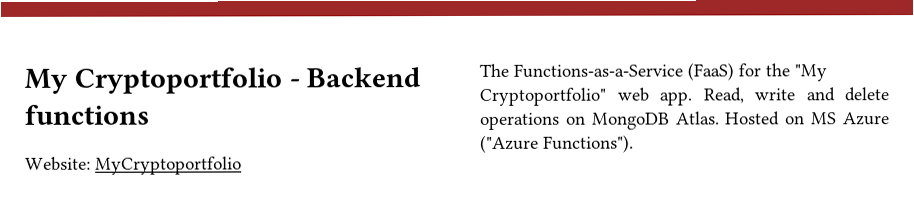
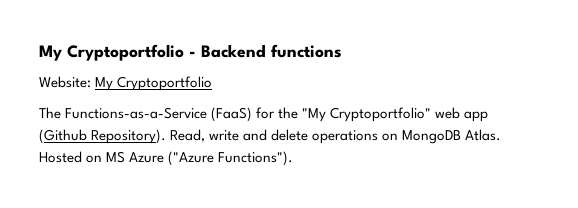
[95,156,242,175] MyCryptoportfolio -> [95,76,213,91] My Cryptoportfolio
[659,91,693,106] app. -> [464,111,489,122] [39,129,167,144] app (Github Repository).

